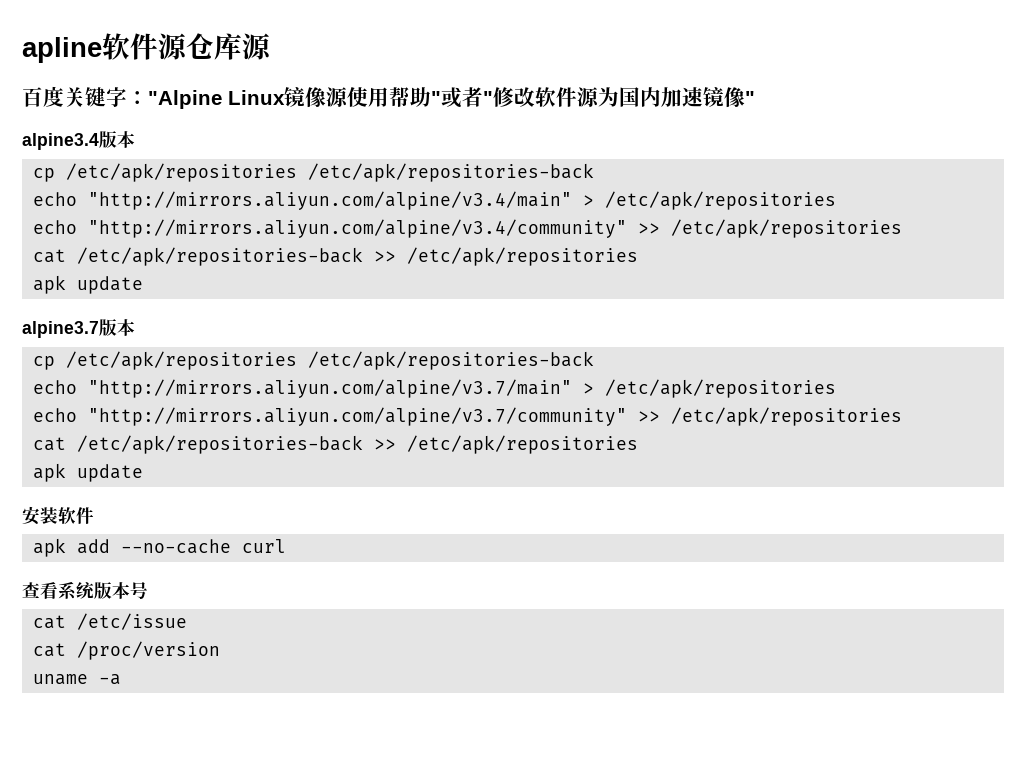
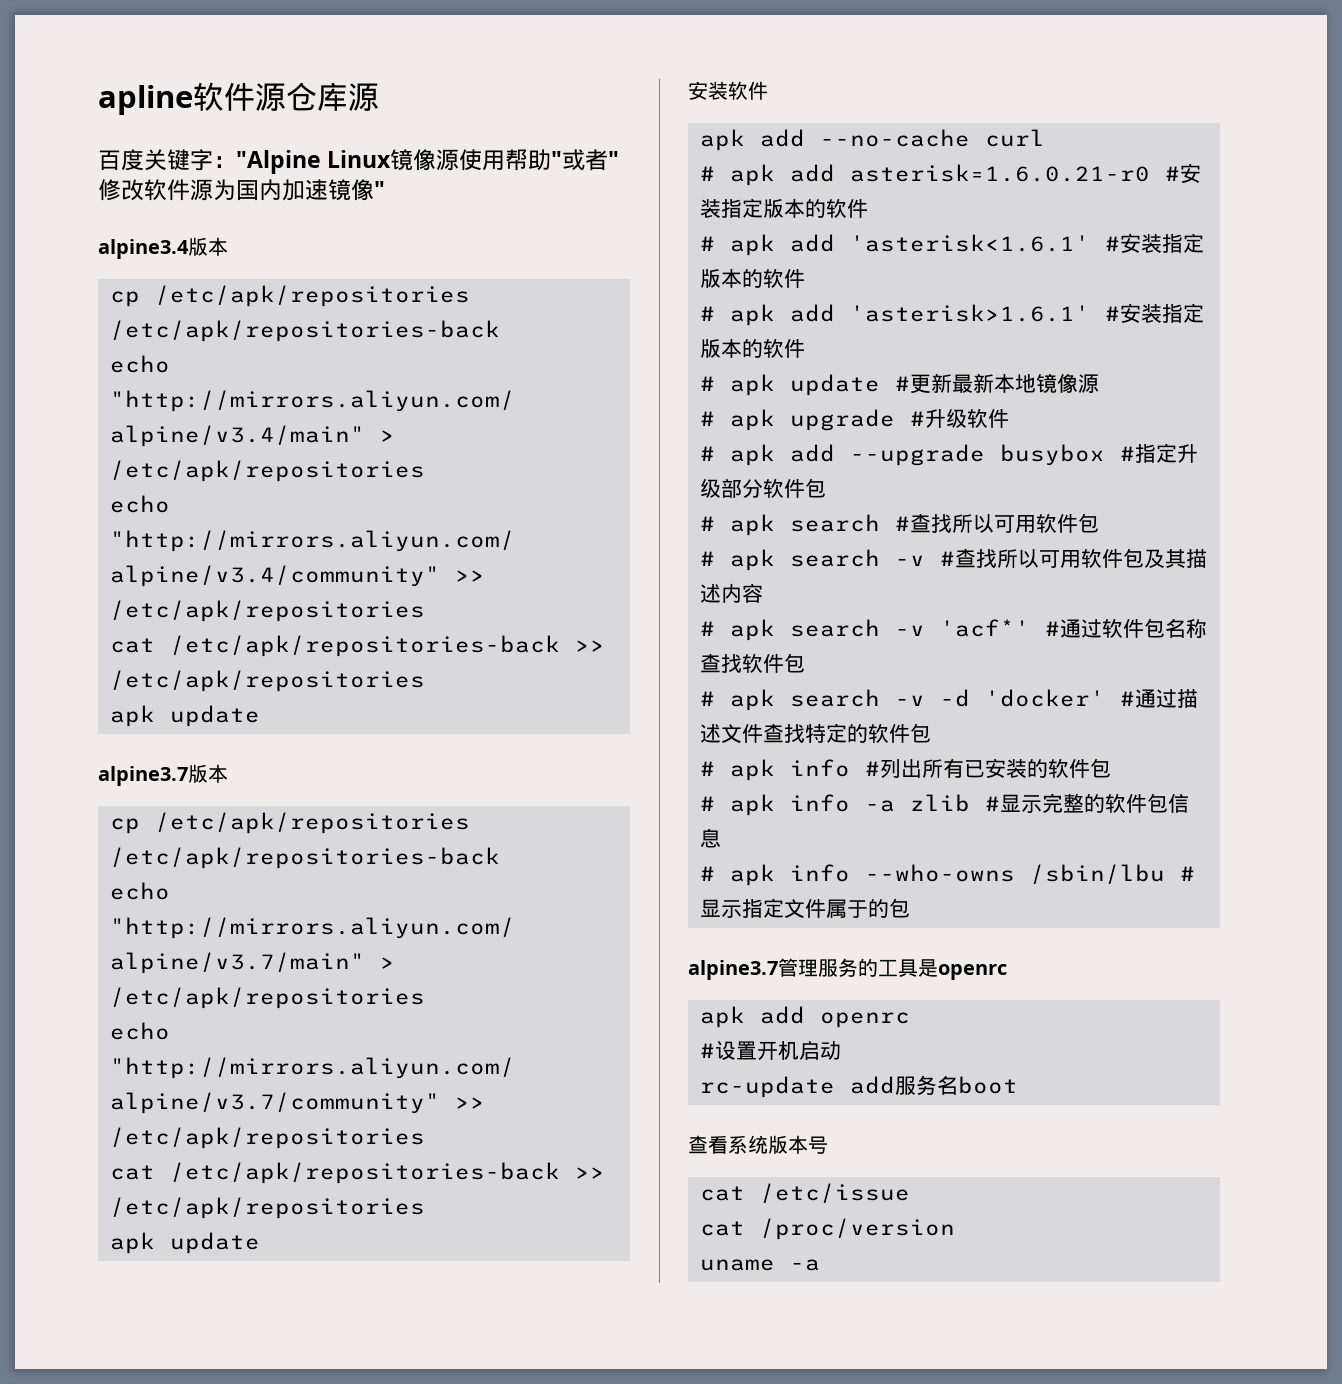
(286, 546) none -> [700,163,1201,186] [700,198,868,218] [700,233,1204,256] [700,268,805,288] [700,303,1204,326] [700,338,805,358] [700,373,1099,396] [700,408,1009,431] [700,443,1198,466] [700,478,826,498] [700,513,1099,536] [700,548,1207,571] [700,583,763,603] [700,618,1207,641] [700,653,805,673] [700,689,1198,711] [700,723,931,744] [700,758,1111,781] [700,793,1189,816] [700,828,721,848] [700,864,1195,886] [700,898,910,919] [688,958,1007,980] [700,1006,910,1028] [700,1040,841,1061] [700,1075,1018,1098] // # apk add asterisk=1.6.0.21-r0 #安装指定版本的软件 // # apk add 'asterisk<1.6.1' #安装指定版本的软件 // # apk add 'asterisk>1.6.1' #安装指定版本的软件 // # apk update #更新最新本地镜像源 // # apk upgrade #升级软件 // # apk add --upgrade busybox #指定升级部分软件包 // # apk search #查找所以可用软件包 // # apk search -v #查找所以可用软件包及其描述内容 // # apk search -v 'acf*' #通过软件包名称查找软件包 // # apk search -v -d 'docker' #通过描述文件查找特定的软件包 // # apk info #列出所有已安装的软件包 // # apk info -a zlib #显示完整的软件包信息 // # apk info --who-owns /sbin/lbu #显示指定文件属于的包 // alpine3.7管理服务的工具是openrc // apk add openrc // #设置开机启动 // rc-update add服务名boot

